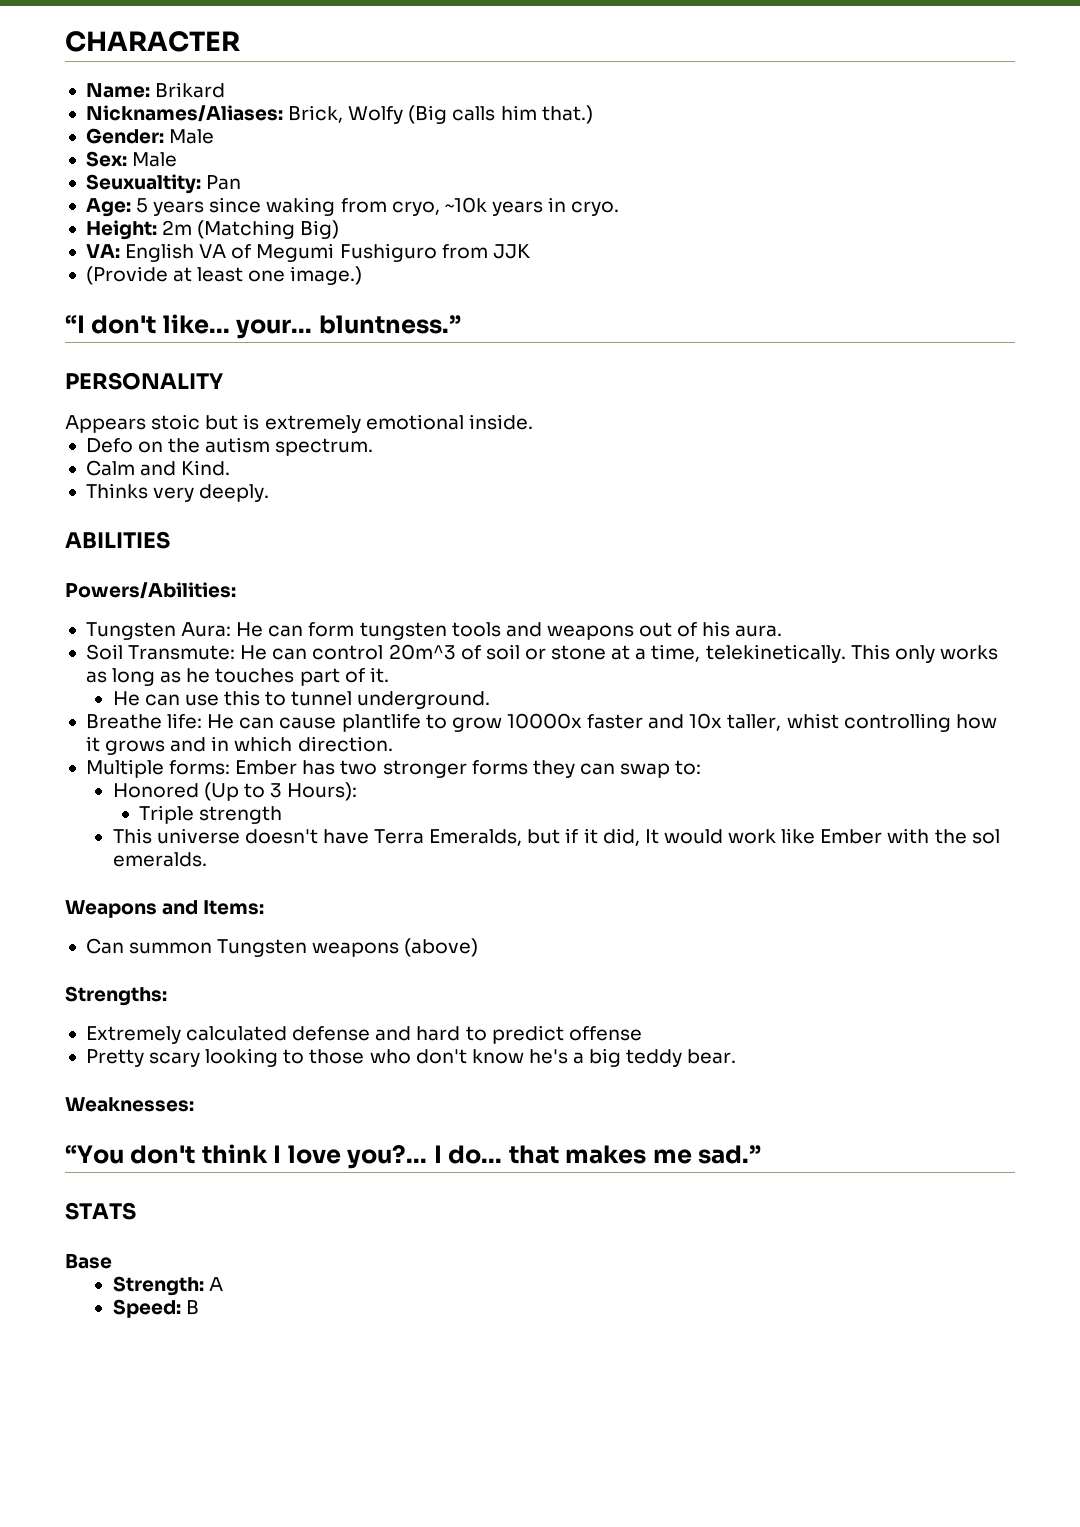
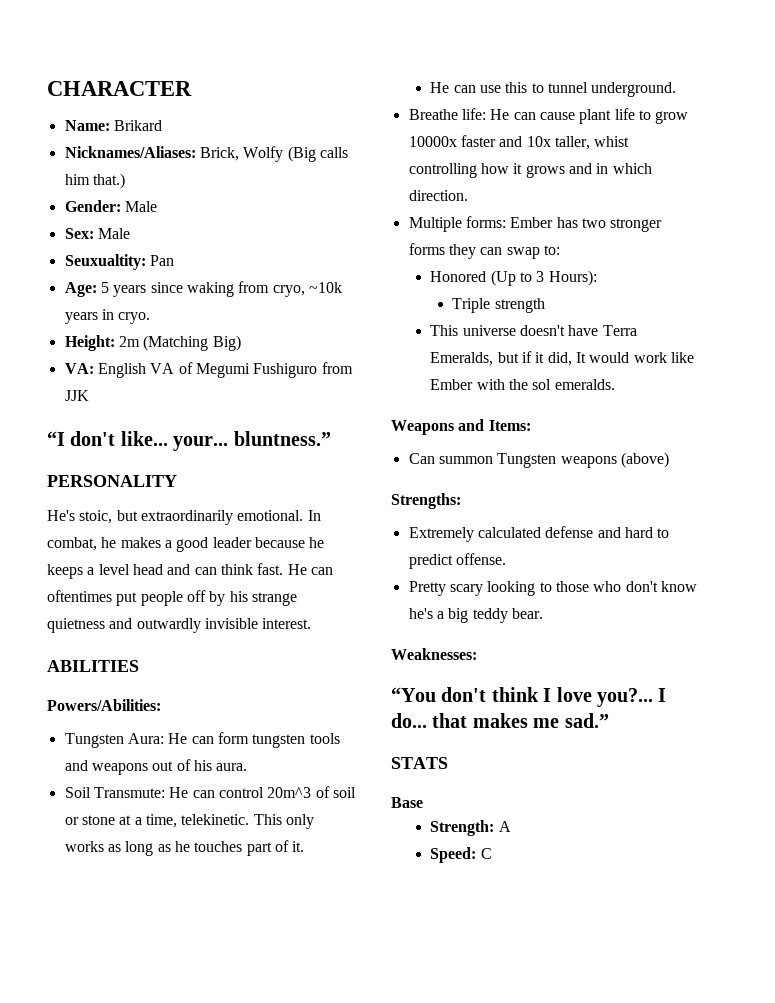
[85,266,363,285] // (Provide at least one image.) -> (89, 395) none
[65,414,533,433] [85,437,374,456] [85,460,231,476] [85,483,270,502] Appears stoic but is extremely emotional inside. // Defo on the autism spectrum. // Calm and Kind. // Thinks very deeply. -> [47,510,321,525] [47,537,325,552] [47,563,333,579] [47,590,297,606] [47,618,312,633] He's stoic, but extraordinarily emotional. In combat, he makes a good leader because he keeps a level head and can think fast. He can oftentimes put people off by his strange quietness and outwardly invisible interest.
[705,644,846,663] telekinetically. -> [181,814,250,825] telekinetic.
[341,713,421,732] plantlife -> [579,108,635,124] plant life
[568,1026,642,1041] offense -> [455,553,506,565] offense.
[185,1300,199,1315] B -> [480,848,492,859] C

